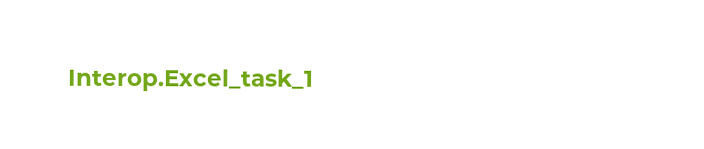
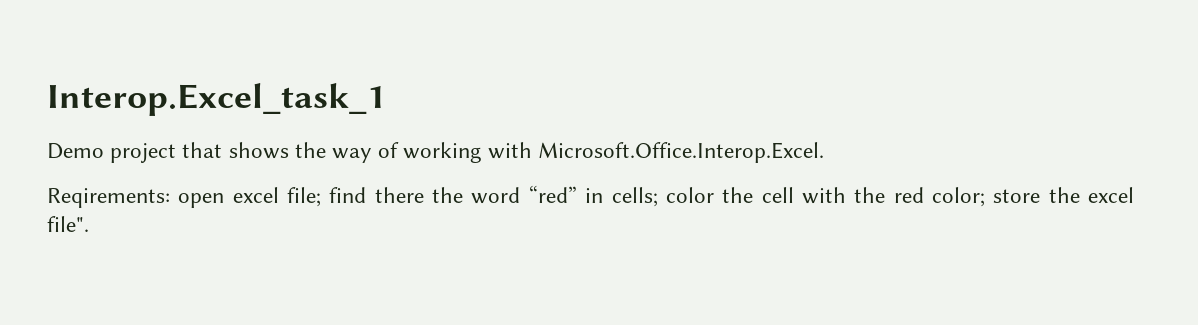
(314, 80) none -> [47,142,824,163] [47,185,1135,208] [47,216,89,232] // Demo project that shows the way of working with Microsoft.Office.Interop.Excel. // Reqirements: open excel file; find there the word “red” in cells; color the cell with the red color; store the excel file".

